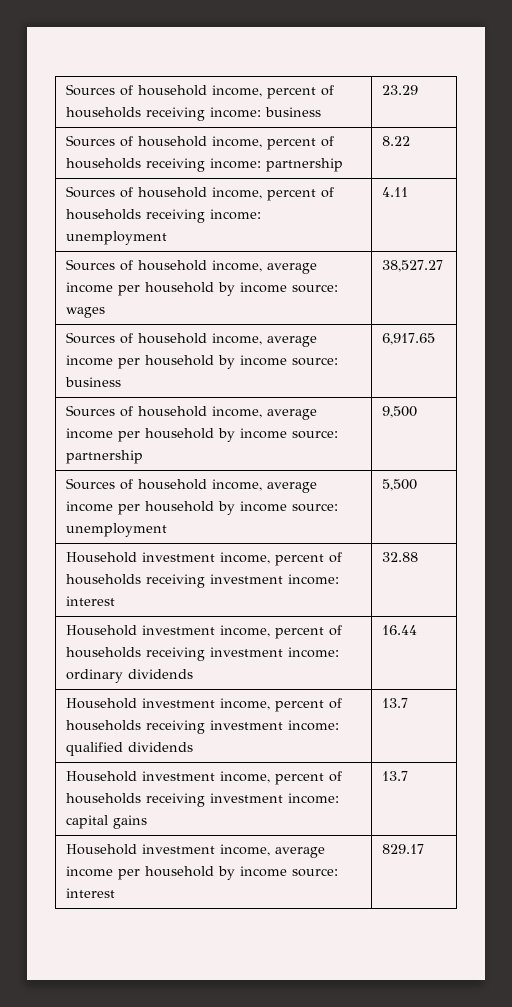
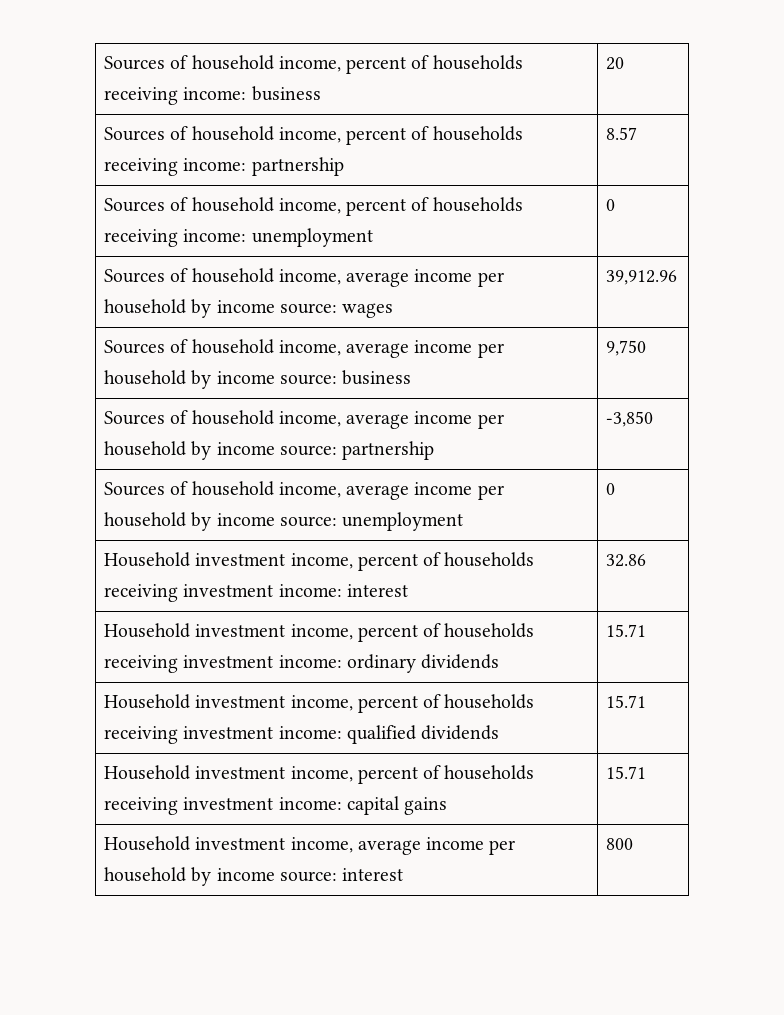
[382,85,419,95] 23.29 -> [606,57,625,70] 20
[382,136,411,146] 8.22 -> [606,127,638,140] 8.57
[382,187,409,197] 4.11 -> [606,199,616,211] 0
[382,260,444,272] 38,527.27 -> [606,270,678,285] 39,912.96
[382,333,436,345] 6,917.65 -> [606,340,647,356] 9,750
[382,406,418,418] 9,500 -> [606,411,654,427] -3,850
[382,479,418,491] 5,500 -> [606,483,616,495] 0
[382,552,419,562] 32.88 -> [606,554,647,567] 32.86
[382,625,418,635] 16.44 -> [606,624,647,637] 15.71
[382,698,409,708] 13.7 -> [606,695,647,708] 15.71
[382,771,409,781] 13.7 -> [606,766,647,779] 15.71
[382,844,425,854] 829.17 -> [606,838,634,850] 800

